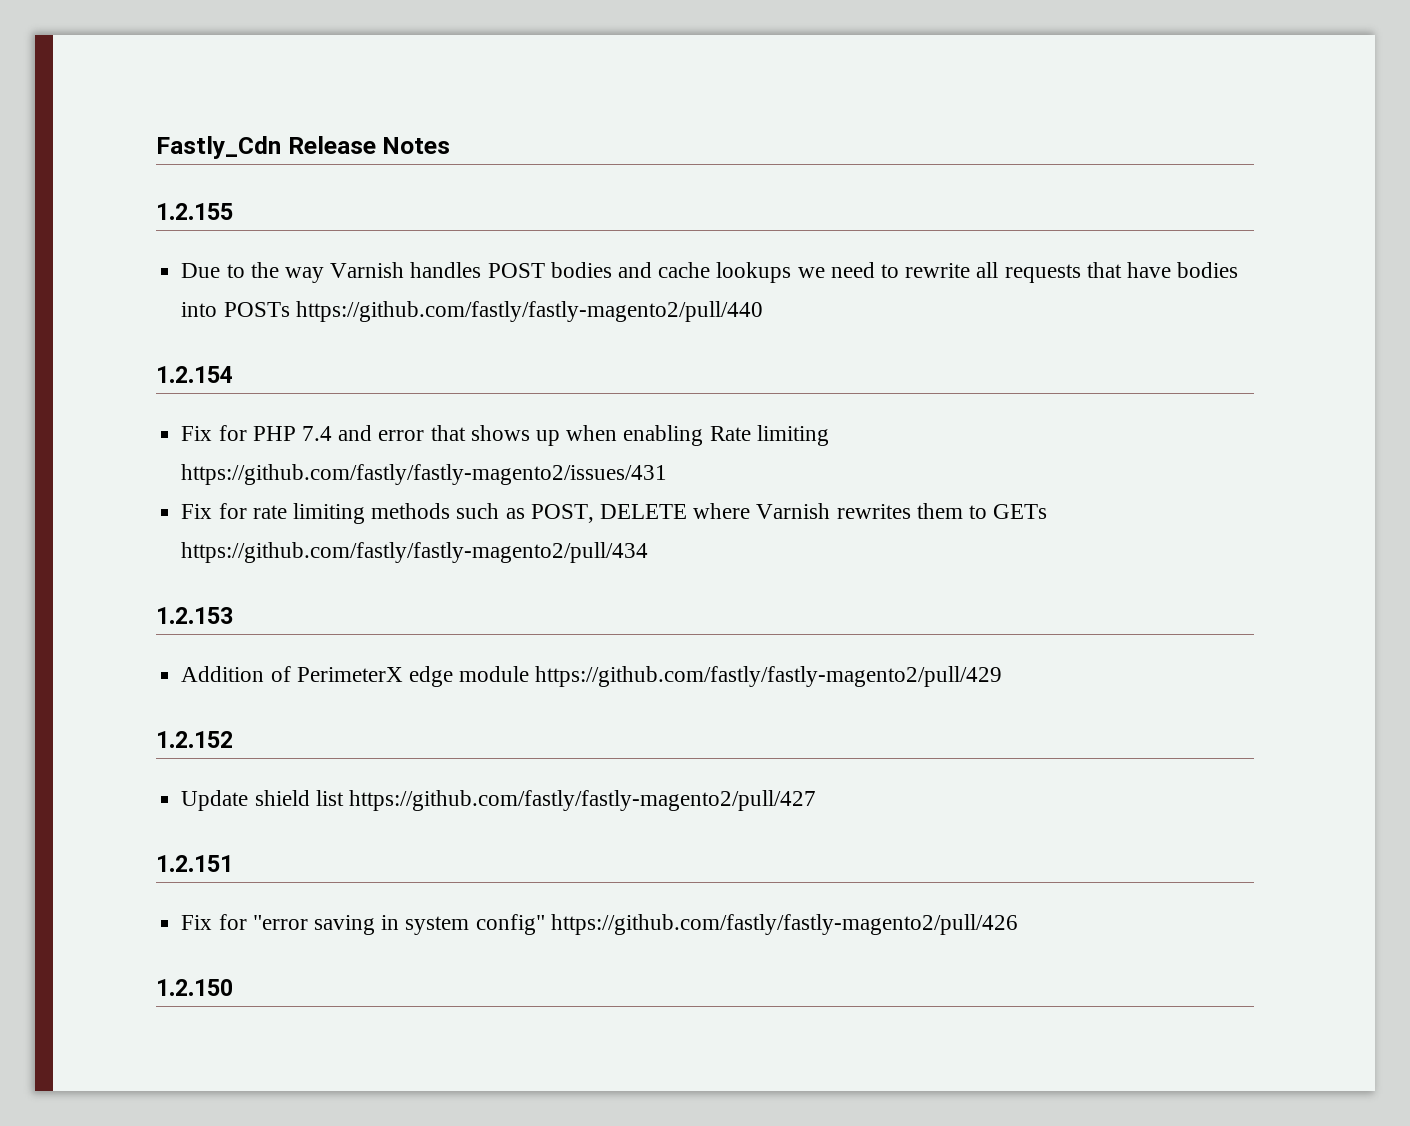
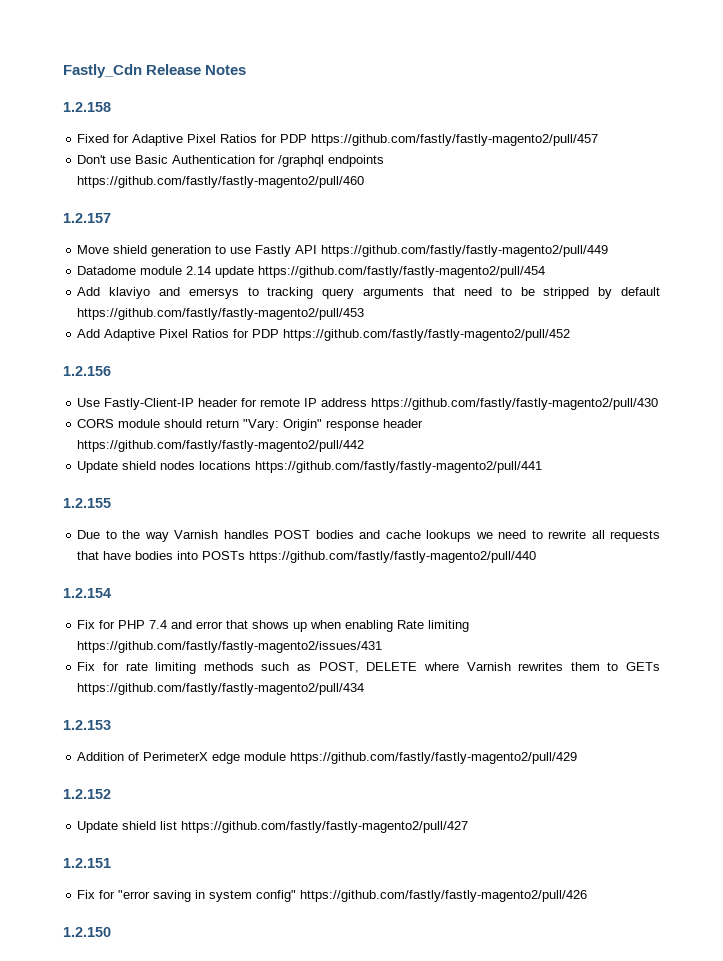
(451, 145) none -> [63,102,111,112] [77,134,599,146] [77,155,385,167] [77,176,365,188] [63,213,111,223] [77,245,609,257] [77,266,546,278] [77,287,660,299] [77,308,365,320] [77,329,571,341] [63,366,111,376] [77,398,659,410] [77,419,424,431] [77,440,365,452] [77,461,543,473] // 1.2.158 // Fixed for Adaptive Pixel Ratios for PDP https://github.com/fastly/fastly-magento2/pull/457 // Don't use Basic Authentication for /graphql endpoints https://github.com/fastly/fastly-magento2/pull/460 // 1.2.157 // Move shield generation to use Fastly API https://github.com/fastly/fastly-magento2/pull/449 // Datadome module 2.14 update https://github.com/fastly/fastly-magento2/pull/454 // Add klaviyo and emersys to tracking query arguments that need to be stripped by default https://github.com/fastly/fastly-magento2/pull/453 // Add Adaptive Pixel Ratios for PDP https://github.com/fastly/fastly-magento2/pull/452 // 1.2.156 // Use Fastly-Client-IP header for remote IP address https://github.com/fastly/fastly-magento2/pull/430 // CORS module should return "Vary: Origin" response header https://github.com/fastly/fastly-magento2/pull/442 // Update shield nodes locations https://github.com/fastly/fastly-magento2/pull/441

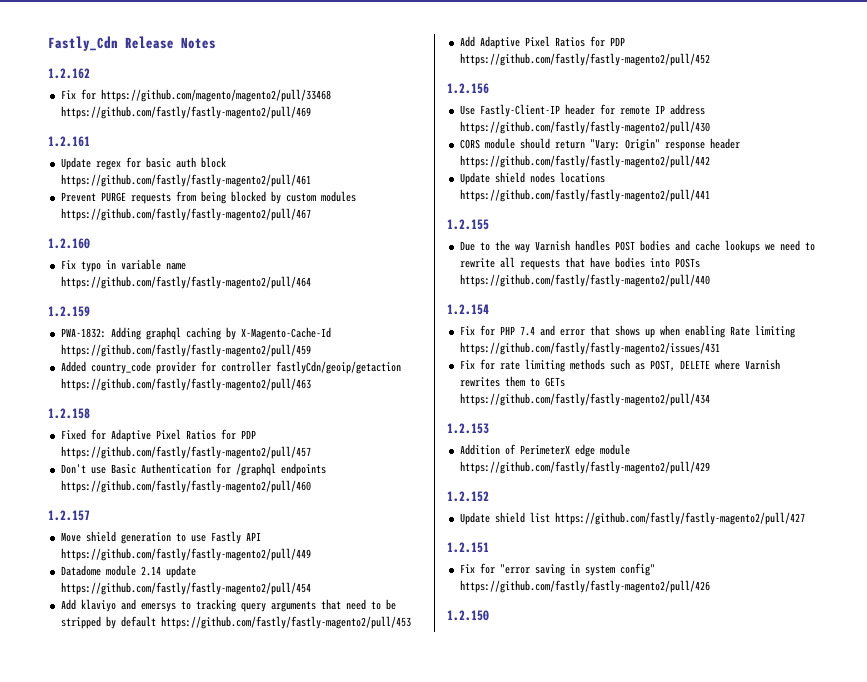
(247, 70) none -> [48,68,90,79] [60,89,331,102] [60,106,311,119] [48,136,90,147] [60,157,226,170] [60,174,311,187] [60,191,356,204] [60,208,311,221] [48,238,90,249] [60,259,186,272] [60,276,311,289] [48,306,90,317] [60,327,331,340] [60,344,311,357] [60,361,401,374] [60,378,311,391] // 1.2.162 // Fix for https://github.com/magento/magento2/pull/33468 https://github.com/fastly/fastly-magento2/pull/469 // 1.2.161 // Update regex for basic auth block https://github.com/fastly/fastly-magento2/pull/461 // Prevent PURGE requests from being blocked by custom modules https://github.com/fastly/fastly-magento2/pull/467 // 1.2.160 // Fix typo in variable name https://github.com/fastly/fastly-magento2/pull/464 // 1.2.159 // PWA-1832: Adding graphql caching by X-Magento-Cache-Id https://github.com/fastly/fastly-magento2/pull/459 // Added country_code provider for controller fastlyCdn/geoip/getaction https://github.com/fastly/fastly-magento2/pull/463

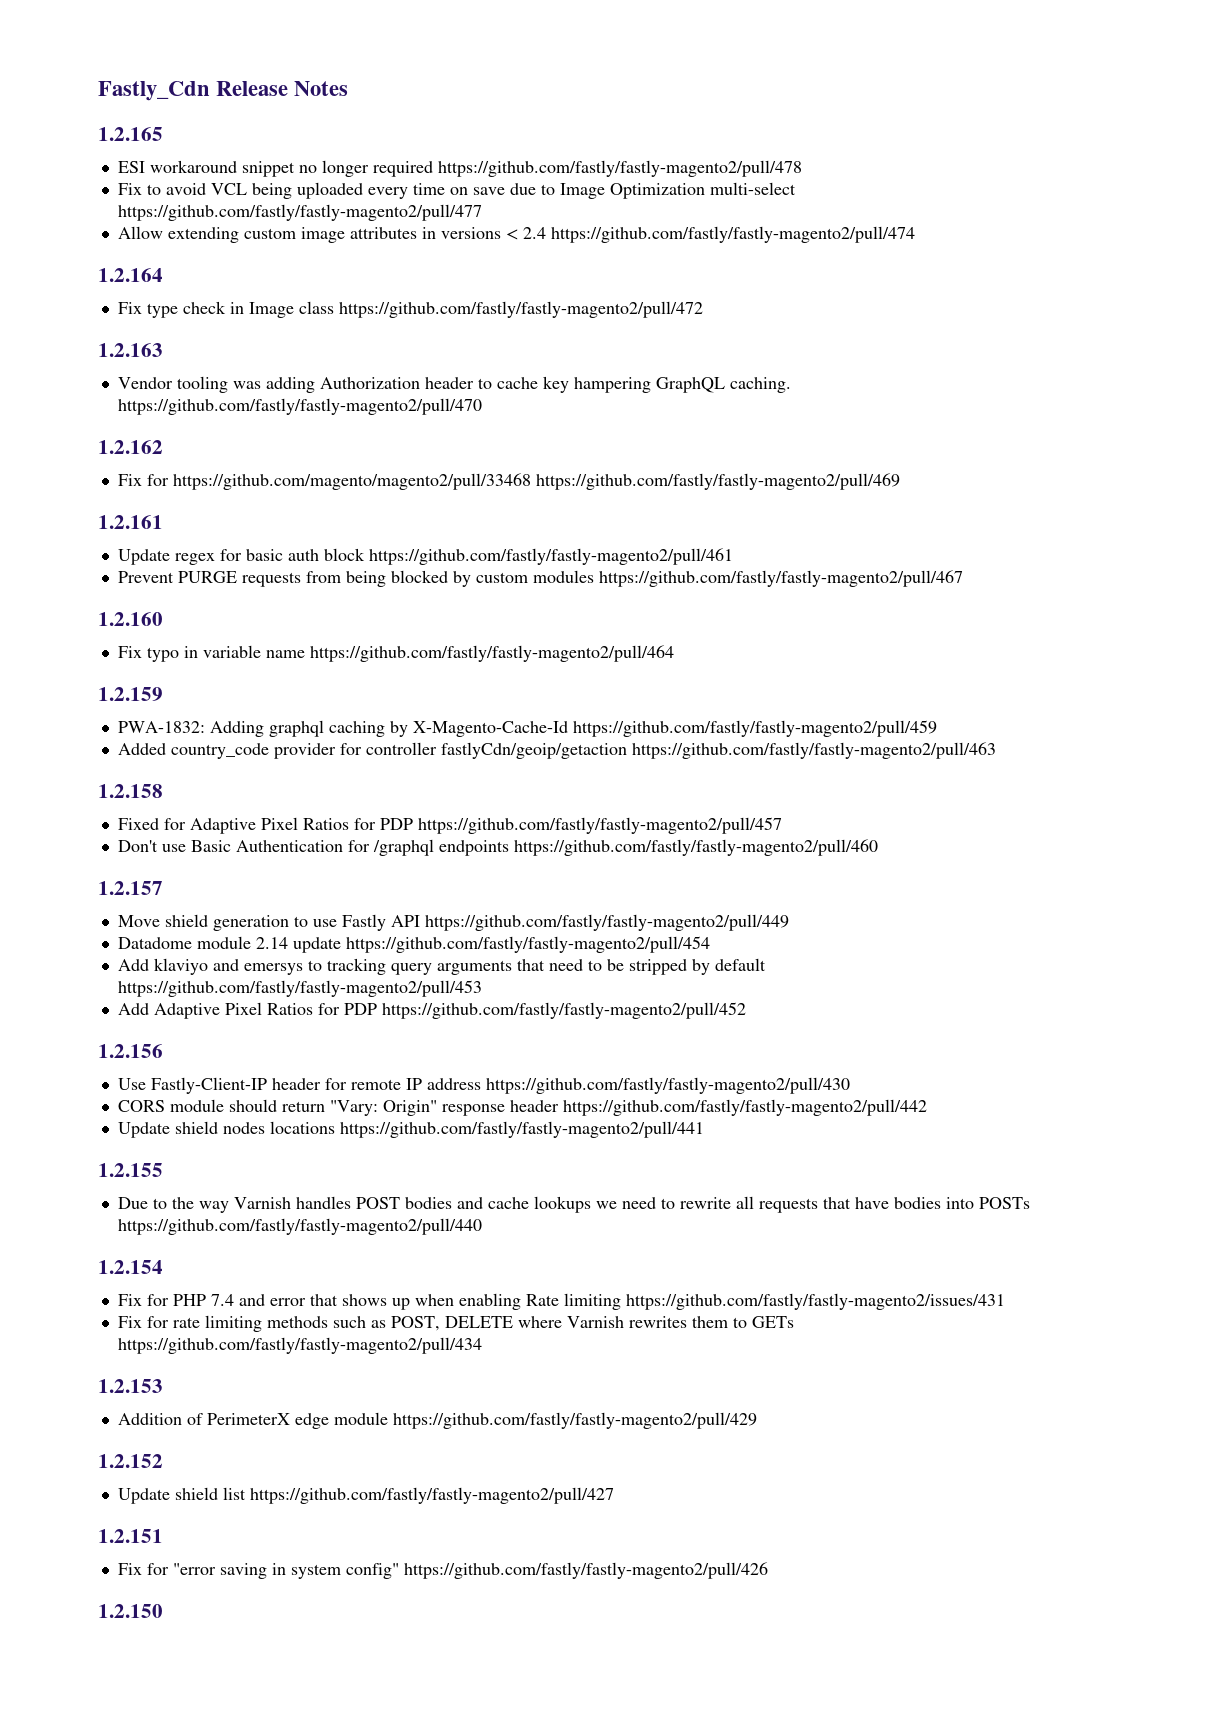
(216, 43) none -> [98,127,163,141] [117,160,802,177] [117,182,796,199] [117,204,482,221] [117,226,915,243] [98,268,163,282] [117,301,703,318] [98,343,163,357] [117,376,791,393] [117,398,482,415] // 1.2.165 // ESI workaround snippet no longer required https://github.com/fastly/fastly-magento2/pull/478 // Fix to avoid VCL being uploaded every time on save due to Image Optimization multi-select https://github.com/fastly/fastly-magento2/pull/477 // Allow extending custom image attributes in versions < 2.4 https://github.com/fastly/fastly-magento2/pull/474 // 1.2.164 // Fix type check in Image class https://github.com/fastly/fastly-magento2/pull/472 // 1.2.163 // Vendor tooling was adding Authorization header to cache key hampering GraphQL caching. https://github.com/fastly/fastly-magento2/pull/470

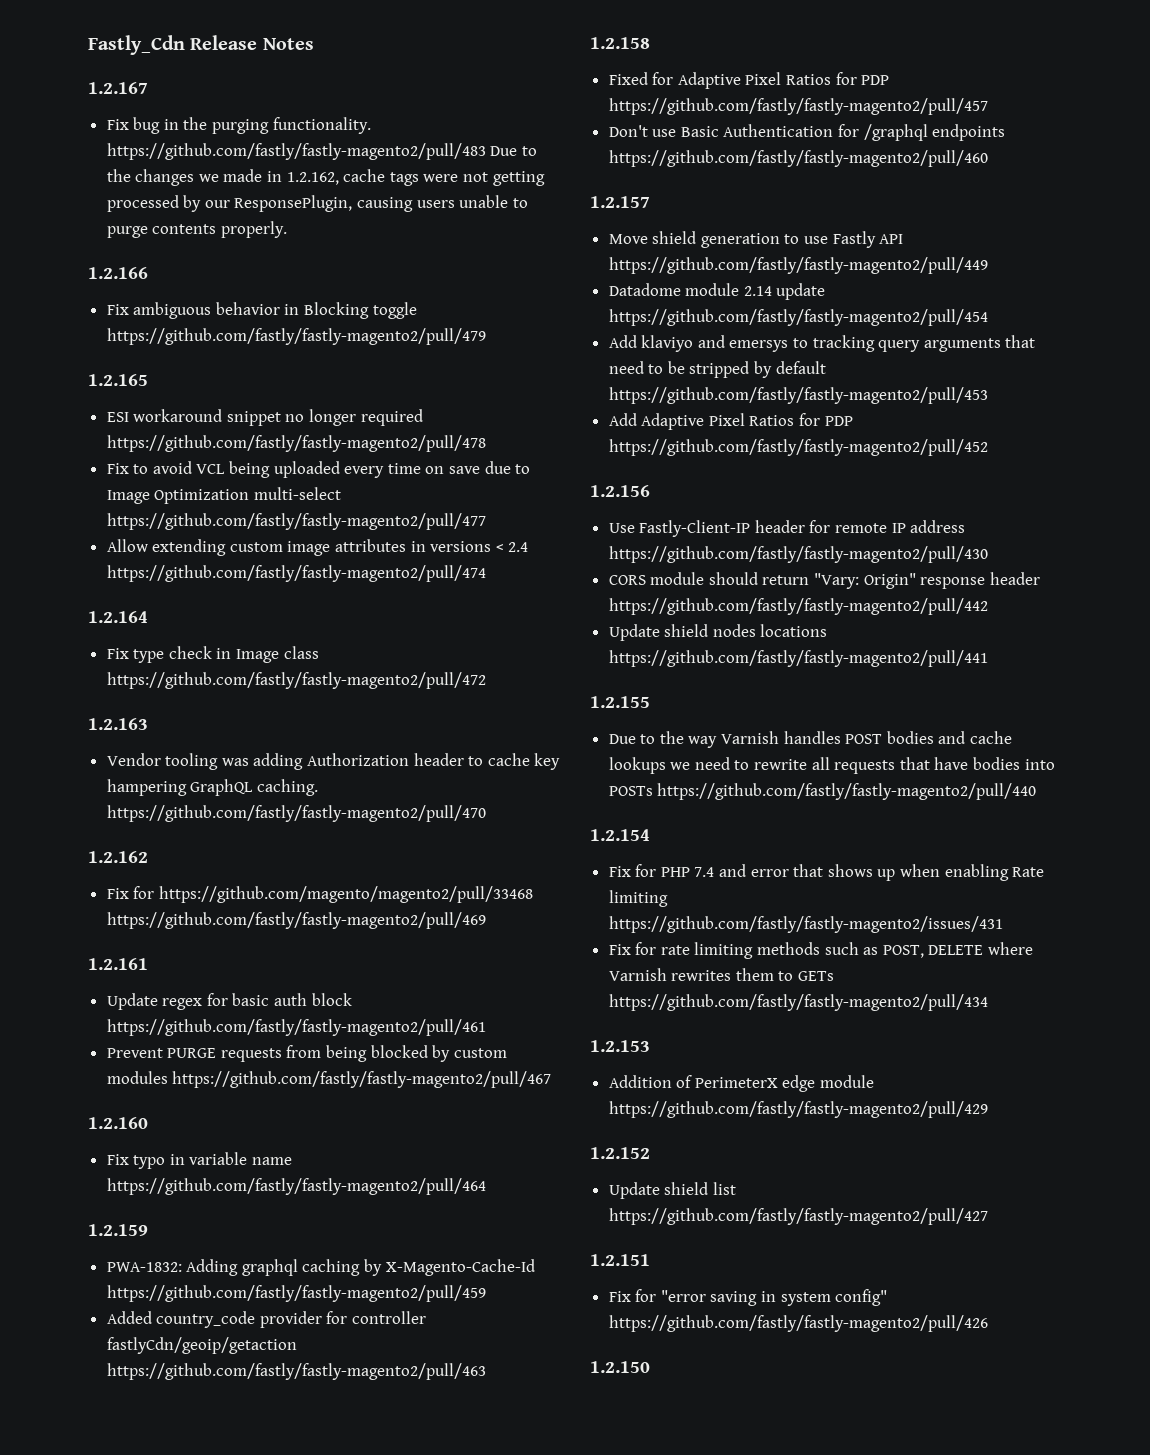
(349, 88) none -> [88,82,148,94] [106,117,371,134] [106,143,537,160] [106,169,545,186] [106,195,528,212] [106,221,287,238] [88,267,148,279] [106,302,417,319] [106,328,486,345] // 1.2.167 // Fix bug in the purging functionality. https://github.com/fastly/fastly-magento2/pull/483 Due to the changes we made in 1.2.162, cache tags were not getting processed by our ResponsePlugin, causing users unable to purge contents properly. // 1.2.166 // Fix ambiguous behavior in Blocking toggle https://github.com/fastly/fastly-magento2/pull/479

